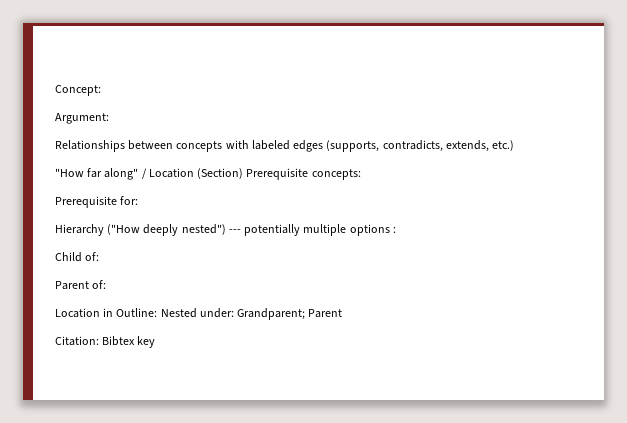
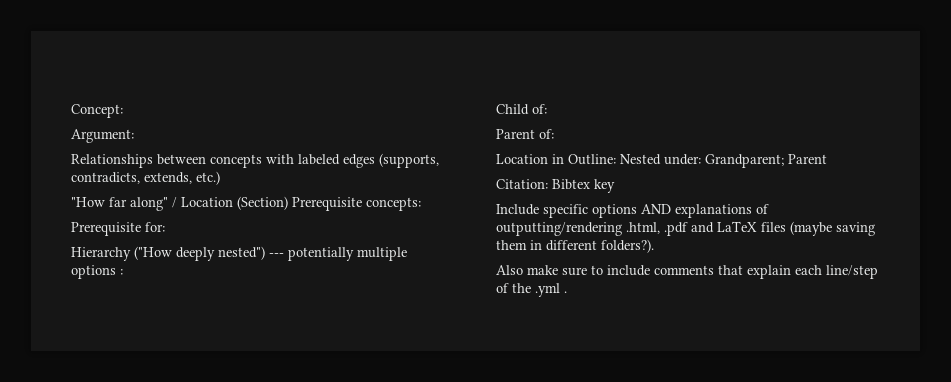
(156, 342) none -> [496,204,769,218] [496,221,875,236] [496,239,654,253] [496,265,878,279] [496,283,567,297] // Include specific options AND explanations of outputting/rendering .html, .pdf and LaTeX files (maybe saving them in different folders?). // Also make sure to include comments that explain each line/step of the .yml .

